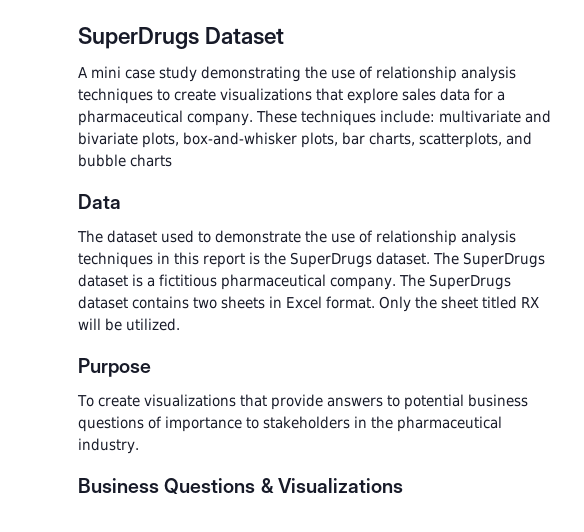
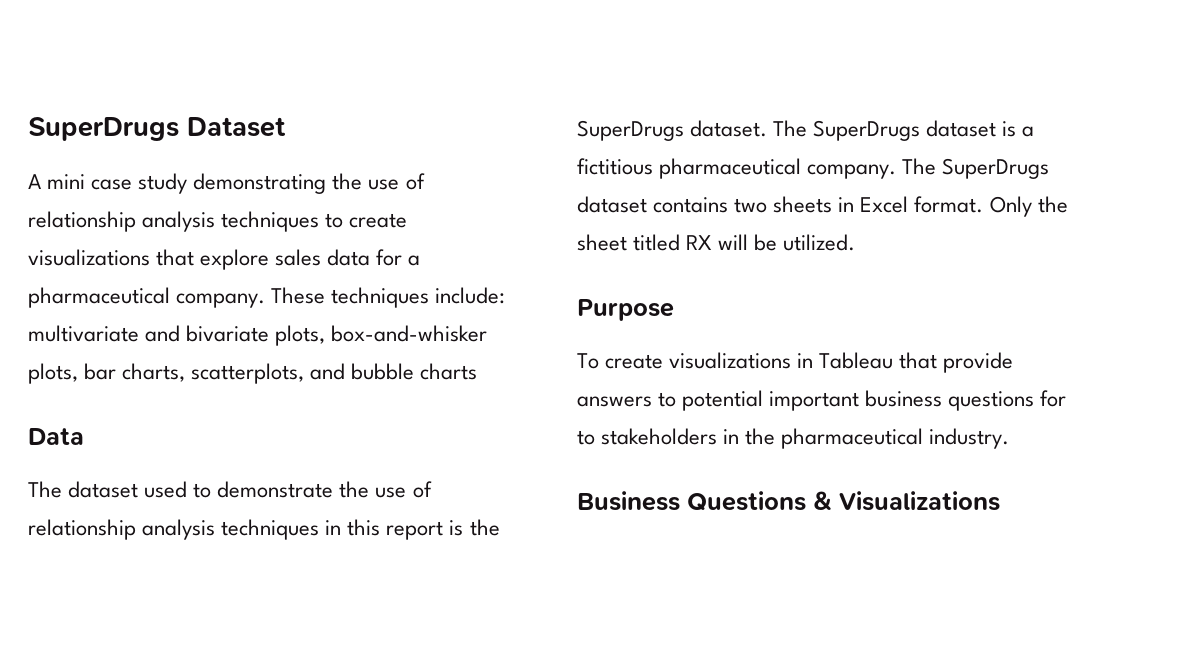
(236, 400) none -> [797,352,894,369] in Tableau
(464, 402) none -> [769,391,860,411] important
[148,416,242,432] of importance -> [1040,390,1067,407] for

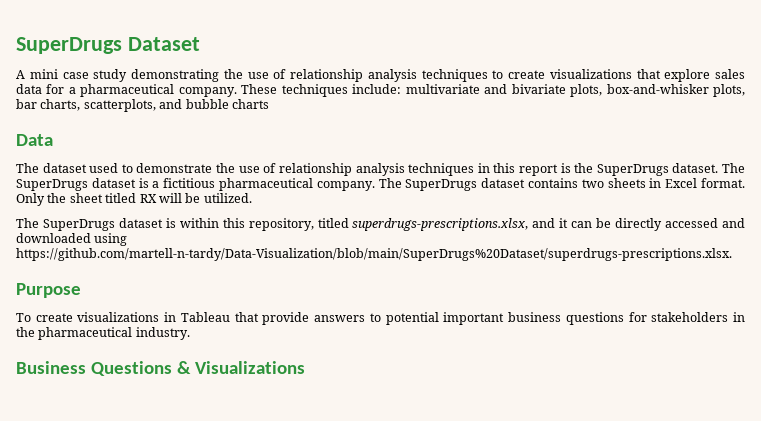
(856, 242) none -> [16,218,745,231] [16,233,128,246] [16,248,732,261] // The SuperDrugs dataset is within this repository, titled superdrugs-prescriptions.xlsx, and it can be directly accessed and downloaded using https://github.com/martell-n-tardy/Data-Visualization/blob/main/SuperDrugs%20Dataset/superdrugs-prescriptions.xlsx.
[577,430,595,445] to -> (647, 317) none

